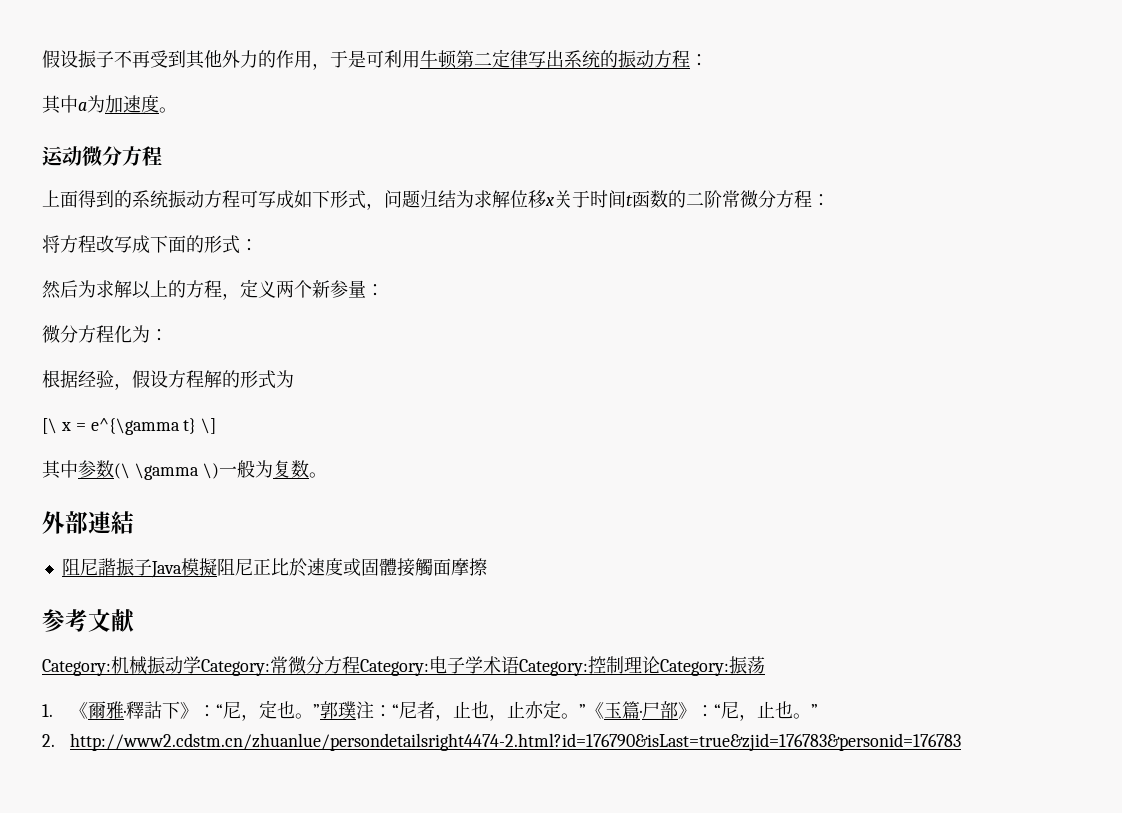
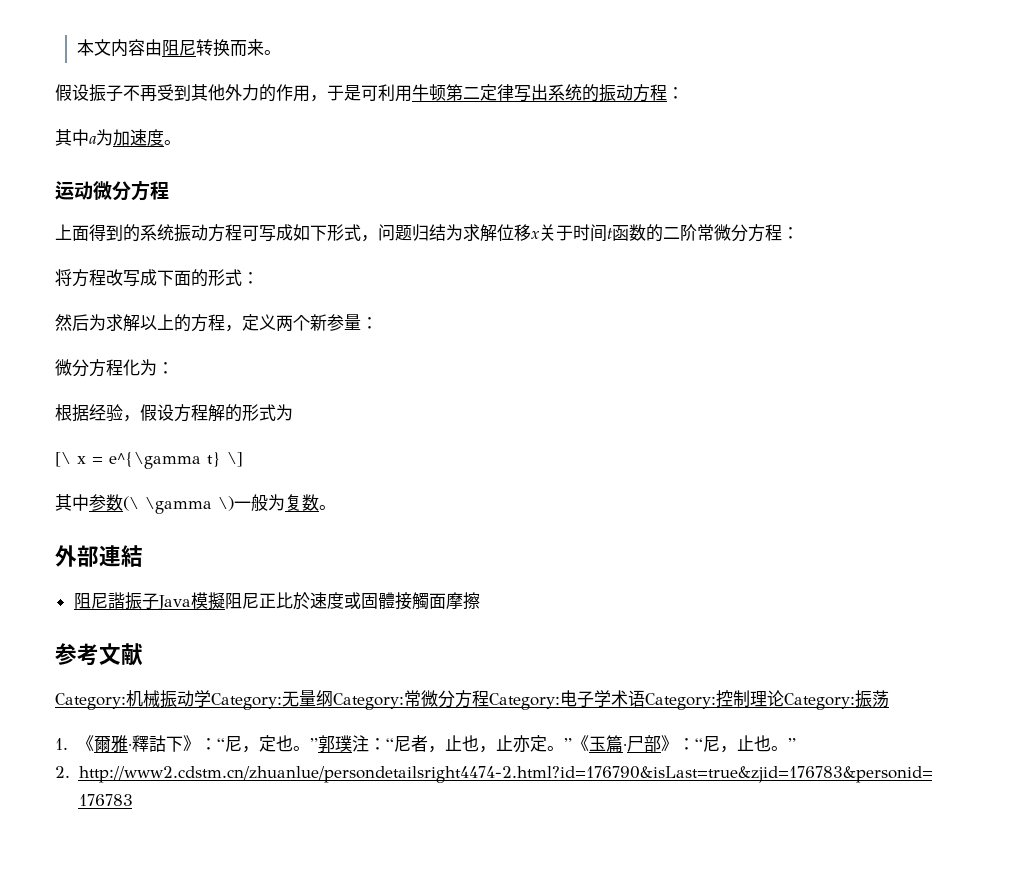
(42, 59) none -> [76,39,281,57] 本文内容由阻尼转换而来。 //
(270, 667) none -> [282,690,404,710] 无量纲Category:

